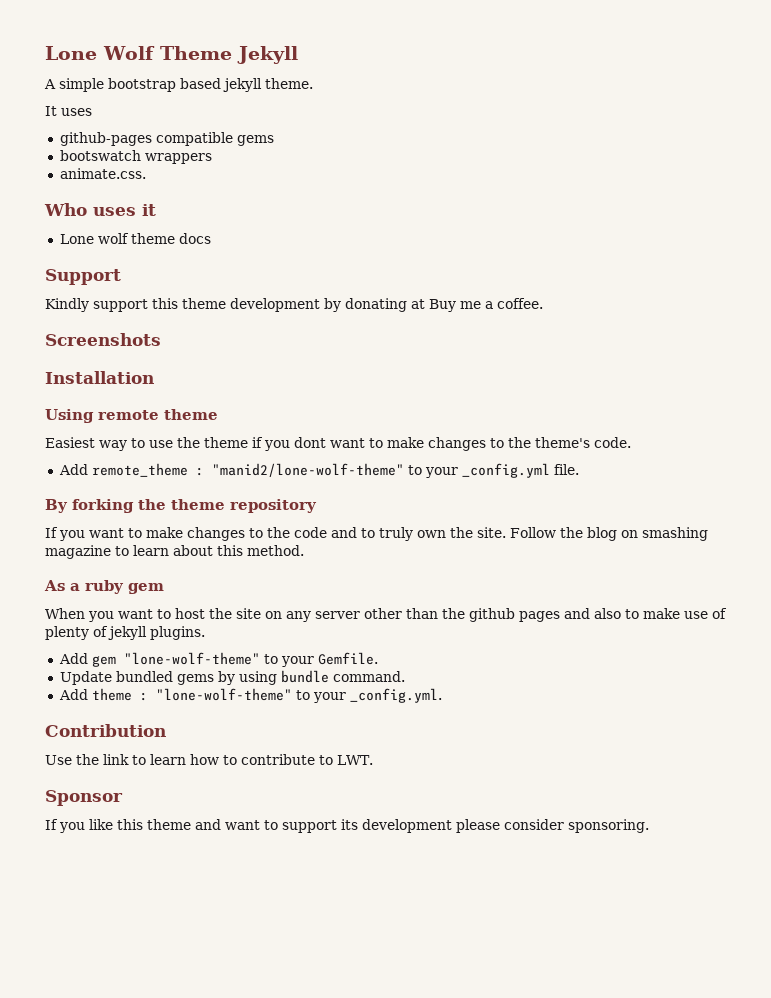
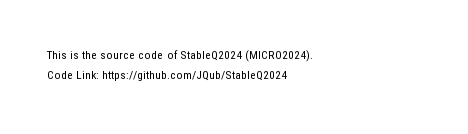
[45,46,298,64] [44,78,313,92] [45,106,92,116] [59,132,274,146] [59,150,212,164] [59,168,146,179] [44,203,156,216] [59,233,211,244] [45,269,121,285] [45,298,543,312] [45,333,161,346] [45,371,154,384] [45,409,218,423] [45,437,631,451] [58,463,579,478] [45,499,317,513] [45,527,708,541] [45,545,304,559] [44,580,164,594] [45,608,727,622] [45,626,205,640] [58,652,378,667] [59,670,405,685] [58,688,442,703] [45,724,166,737] [45,754,373,765] [45,790,123,806] [45,819,649,833] Lone Wolf Theme Jekyll // A simple bootstrap based jekyll theme. // It uses // github-pages compatible gems // bootswatch wrappers // animate.css. // Who uses it // Lone wolf theme docs // Support // Kindly support this theme development by donating at Buy me a coffee. // Screenshots // Installation // Using remote theme // Easiest way to use the theme if you dont want to make changes to the theme's code. // Add remote_theme : "manid2/lone-wolf-theme" to your _config.yml file. // By forking the theme repository // If you want to make changes to the code and to truly own the site. Follow the blog on smashing magazine to learn about this method. // As a ruby gem // When you want to host the site on any server other than the github pages and also to make use of plenty of jekyll plugins. // Add gem "lone-wolf-theme" to your Gemfile. // Update bundled gems by using bundle command. // Add theme : "lone-wolf-theme" to your _config.yml. // Contribution // Use the link to learn how to contribute to LWT. // Sponsor // If you like this theme and want to support its development please consider sponsoring. -> [46,50,313,62] [47,71,288,81] This is the source code of StableQ2024 (MICRO2024). // Code Link: https://github.com/JQub/StableQ2024

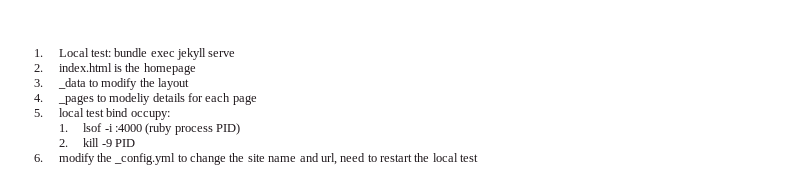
[46,50,313,62] [47,71,288,81] This is the source code of StableQ2024 (MICRO2024). // Code Link: https://github.com/JQub/StableQ2024 -> [34,48,236,60] [34,63,196,75] [34,78,190,90] [34,93,257,105] [34,108,170,120] [58,123,241,135] [58,138,135,147] [34,153,479,165] 1. Local test: bundle exec jekyll serve // 2. index.html is the homepage // 3. _data to modify the layout // 4. _pages to modeliy details for each page // 5. local test bind occupy: // 1. lsof -i :4000 (ruby process PID) // 2. kill -9 PID // 6. modify the _config.yml to change the site name and url, need to restart the local test

